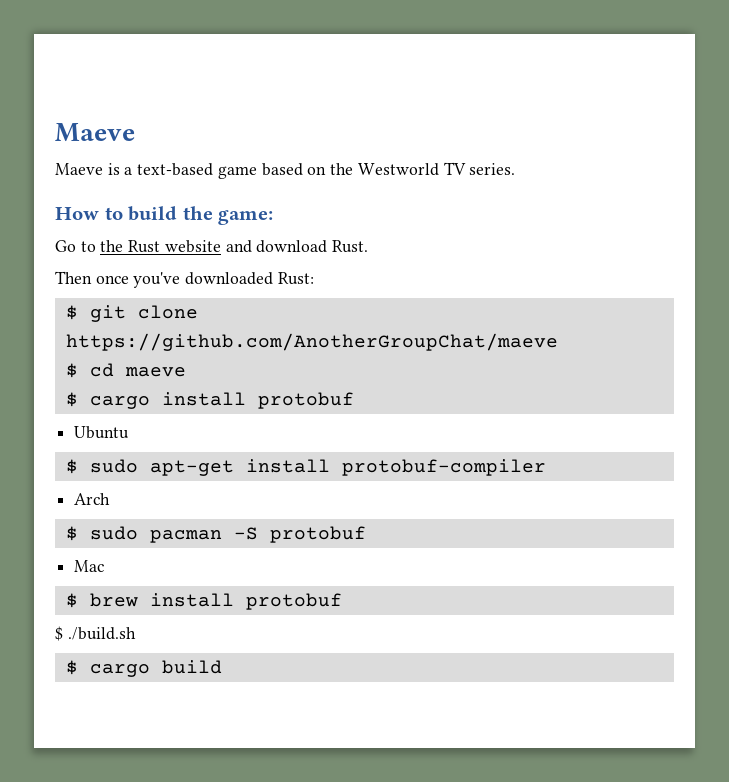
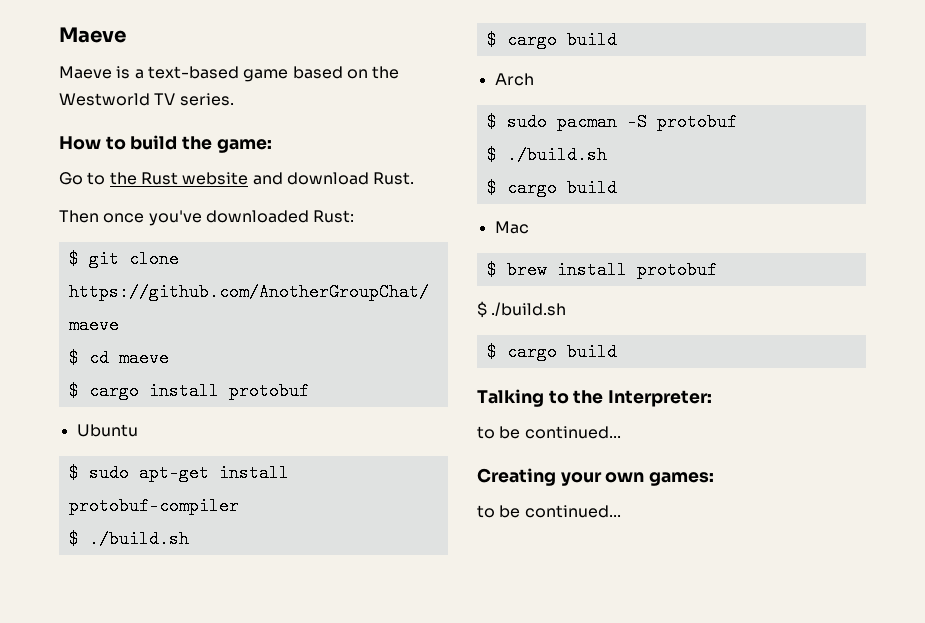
(546, 467) none -> [68,530,189,548] [486,31,617,49] // $ ./build.sh // $ cargo build
(366, 534) none -> [486,146,607,164] [486,179,617,197] // $ ./build.sh // $ cargo build
(222, 667) none -> [477,389,713,407] [477,426,621,439] [477,468,715,486] [477,505,621,518] // Talking to the Interpreter: // to be continued... // Creating your own games: // to be continued...

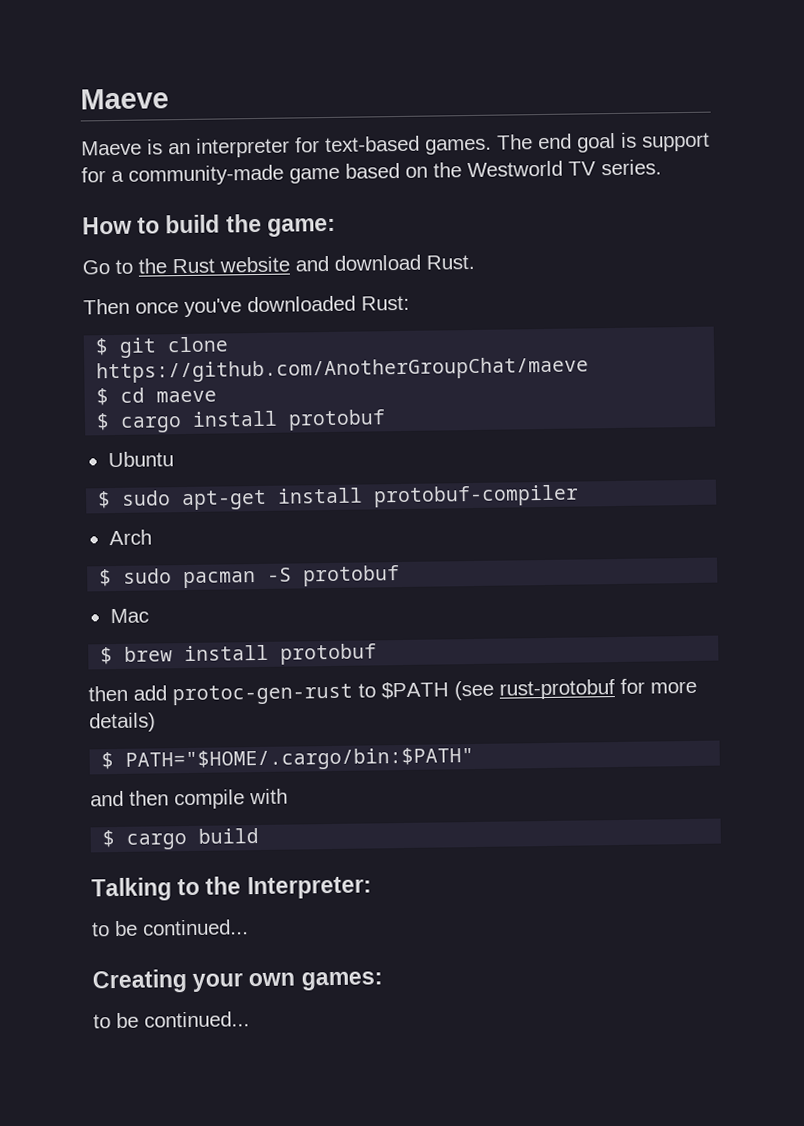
[134,66,239,79] a text-based -> [168,132,710,158] [81,164,284,186] an interpreter for text-based games. The end goal is support for a community-made
[68,530,189,548] [486,31,617,49] // $ ./build.sh // $ cargo build -> (580, 496) none
[486,146,607,164] [486,179,617,197] // $ ./build.sh // $ cargo build -> (401, 576) none
[477,301,567,318] $ ./build.sh -> [88,678,697,706] [89,712,156,733] [101,747,475,772] [90,788,288,810] then add protoc-gen-rust to $PATH (see rust-protobuf for more details) // $ PATH="$HOME/.cargo/bin:$PATH" // and then compile with

